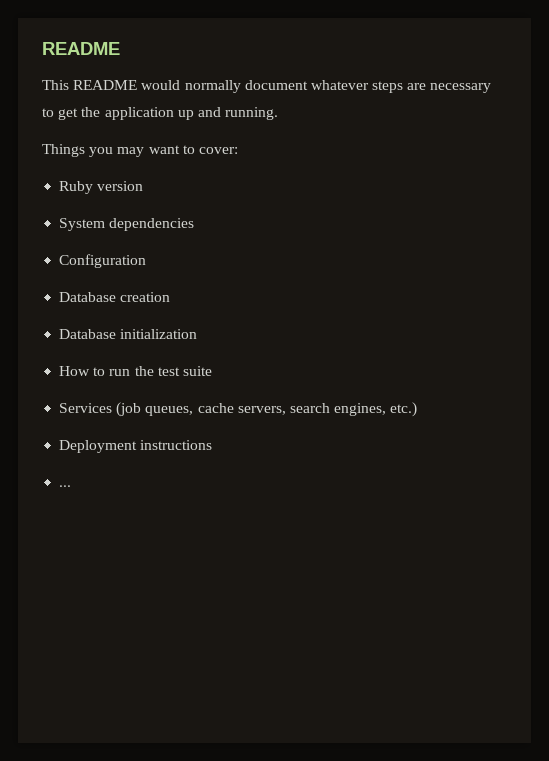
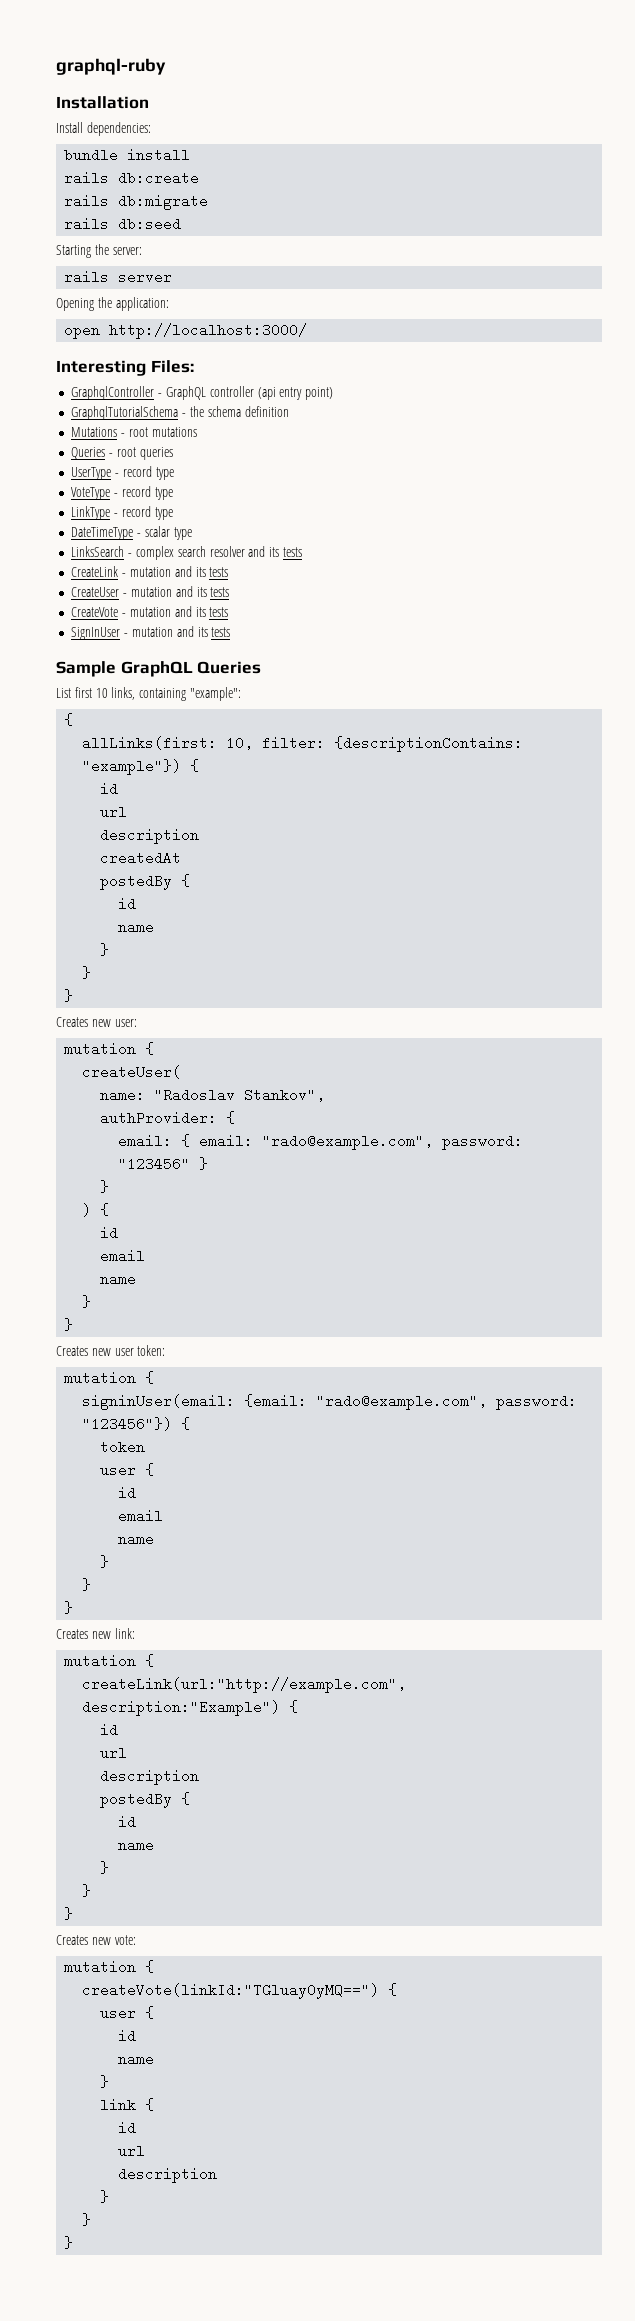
[42,42,120,55] [42,80,492,93] [42,107,279,120] [42,144,238,157] [59,181,144,194] [59,218,195,231] [59,254,147,268] [59,292,171,302] [59,329,198,339] [59,366,212,376] [59,402,418,417] [59,440,213,453] [59,485,72,487] README // This README would normally document whatever steps are necessary to get the application up and running. // Things you may want to cover: // Ruby version // System dependencies // Configuration // Database creation // Database initialization // How to run the test suite // Services (job queues, cache servers, search engines, etc.) // Deployment instructions // ... -> [56,58,166,75] [56,96,149,109] [56,122,151,136] [64,148,191,162] [64,171,200,185] [64,194,209,210] [64,217,182,231] [56,244,142,258] [64,270,173,284] [56,297,169,311] [64,323,308,339] [56,360,194,376] [71,386,334,400] [71,406,289,420] [71,427,197,437] [71,447,173,460] [71,466,174,480] [71,486,173,500] [71,506,173,520] [71,526,192,540] [71,546,302,560] [71,566,229,577] [71,586,230,597] [71,606,229,617] [71,626,231,640] [56,661,262,677] [56,687,241,701] [64,713,74,726] [82,736,524,752] [82,759,200,775] [100,782,119,796] [100,807,128,817] [100,828,200,844] [100,851,182,865] [100,874,191,890] [118,897,137,911] [118,920,155,934] [100,943,110,956] [82,966,92,979] [64,989,74,1002] [56,1017,137,1027] [64,1042,155,1056] [82,1065,182,1079] [100,1088,326,1102] [100,1111,236,1125] [118,1134,524,1150] [118,1157,209,1171] [100,1180,110,1193] [82,1203,110,1217] [100,1226,119,1240] [100,1249,146,1263] [100,1272,137,1286] [82,1295,92,1308] [64,1318,74,1331] [56,1345,166,1356] [64,1371,155,1385] [82,1394,578,1410] [82,1417,191,1431] [100,1440,146,1454] [100,1463,155,1477] [118,1486,137,1500] [118,1509,164,1523] [118,1532,155,1546] [100,1555,110,1568] [82,1578,92,1591] [64,1601,74,1614] [56,1628,135,1639] [64,1654,155,1668] [82,1677,407,1693] [82,1700,299,1716] [100,1723,119,1737] [100,1748,128,1758] [100,1769,200,1785] [100,1792,191,1808] [118,1815,137,1829] [118,1838,155,1852] [100,1861,110,1874] [82,1884,92,1897] [64,1907,74,1920] [56,1935,136,1945] [64,1960,155,1974] [82,1983,398,1999] [100,2006,155,2020] [118,2029,137,2043] [118,2052,155,2066] [100,2075,110,2088] [100,2098,155,2111] [118,2121,137,2135] [118,2146,146,2156] [118,2167,218,2183] [100,2190,110,2203] [82,2213,92,2226] [64,2236,74,2249] graphql-ruby // Installation // Install dependencies: // bundle install // rails db:create // rails db:migrate // rails db:seed // Starting the server: // rails server // Opening the application: // open http://localhost:3000/ // Interesting Files: // GraphqlController - GraphQL controller (api entry point) // GraphqlTutorialSchema - the schema definition // Mutations - root mutations // Queries - root queries // UserType - record type // VoteType - record type // LinkType - record type // DateTimeType - scalar type // LinksSearch - complex search resolver and its tests // CreateLink - mutation and its tests // CreateUser - mutation and its tests // CreateVote - mutation and its tests // SignInUser - mutation and its tests // Sample GraphQL Queries // List first 10 links, containing "example": // { // allLinks(first: 10, filter: {descriptionContains: "example"}) { // id // url // description // createdAt // postedBy { // id // name // } // } // } // Creates new user: // mutation { // createUser( // name: "Radoslav Stankov", // authProvider: { // email: { email: "rado@example.com", password: "123456" } // } // ) { // id // email // name // } // } // Creates new user token: // mutation { // signinUser(email: {email: "rado@example.com", password: "123456"}) { // token // user { // id // email // name // } // } // } // Creates new link: // mutation { // createLink(url:"http://example.com", description:"Example") { // id // url // description // postedBy { // id // name // } // } // } // Creates new vote: // mutation { // createVote(linkId:"TGluay0yMQ==") { // user { // id // name // } // link { // id // url // description // } // } // }

